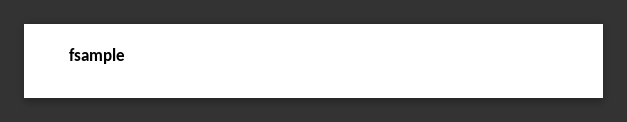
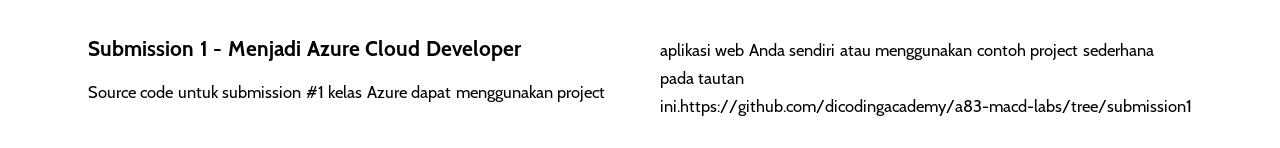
[69,48,125,64] fsample -> [88,40,523,61] [88,85,606,102] [660,43,1154,60] [660,71,745,88] [660,99,1192,116] Submission 1 - Menjadi Azure Cloud Developer // Source code untuk submission #1 kelas Azure dapat menggunakan project aplikasi web Anda sendiri atau menggunakan contoh project sederhana pada tautan ini.https://github.com/dicodingacademy/a83-macd-labs/tree/submission1

